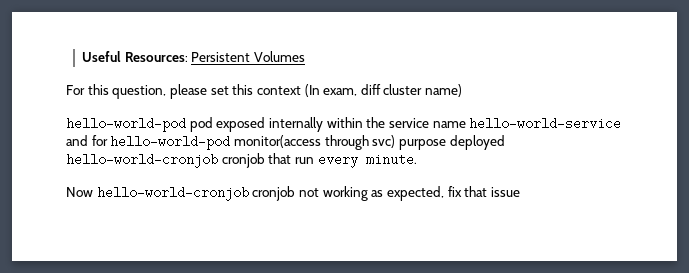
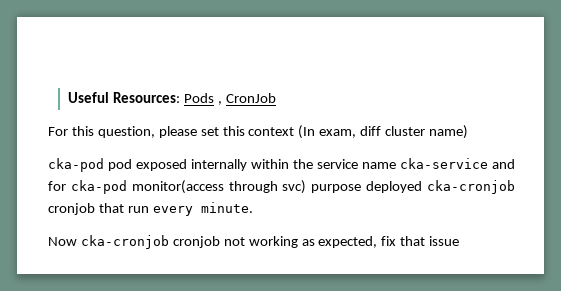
[191,51,306,62] Persistent Volumes -> [184,93,276,105] Pods , CronJob
[66,117,186,132] hello-world-pod -> [48,158,104,172] cka-pod
[469,117,622,130] hello-world-service -> [400,158,488,169] cka-service
[110,135,231,150] hello-world-pod -> [70,180,127,194] cka-pod
[66,153,218,168] hello-world-cronjob -> [426,180,515,194] cka-cronjob
[96,186,249,201] hello-world-cronjob -> [80,235,169,249] cka-cronjob

